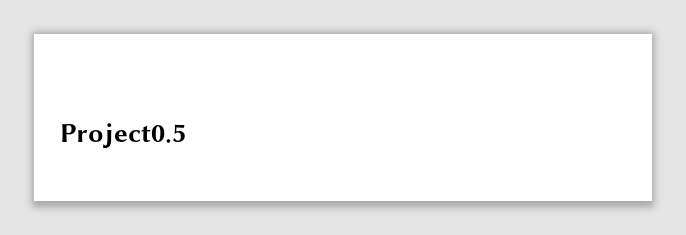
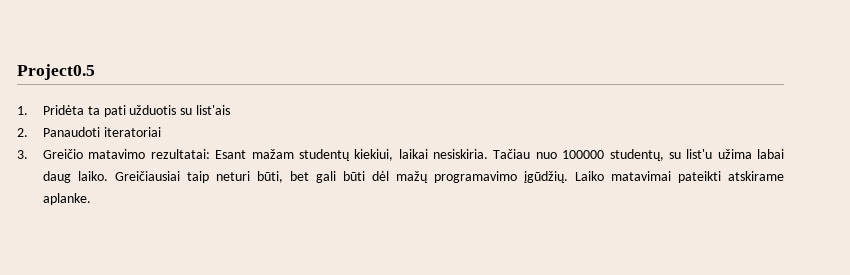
(186, 135) none -> [17,105,230,117] [17,127,161,137] [17,149,784,161] [43,171,784,183] [43,193,92,205] // 1. Pridėta ta pati užduotis su list'ais // 2. Panaudoti iteratoriai // 3. Greičio matavimo rezultatai: Esant mažam studentų kiekiui, laikai nesiskiria. Tačiau nuo 100000 studentų, su list'u užima labai daug laiko. Greičiausiai taip neturi būti, bet gali būti dėl mažų programavimo įgūdžių. Laiko matavimai pateikti atskirame aplanke.

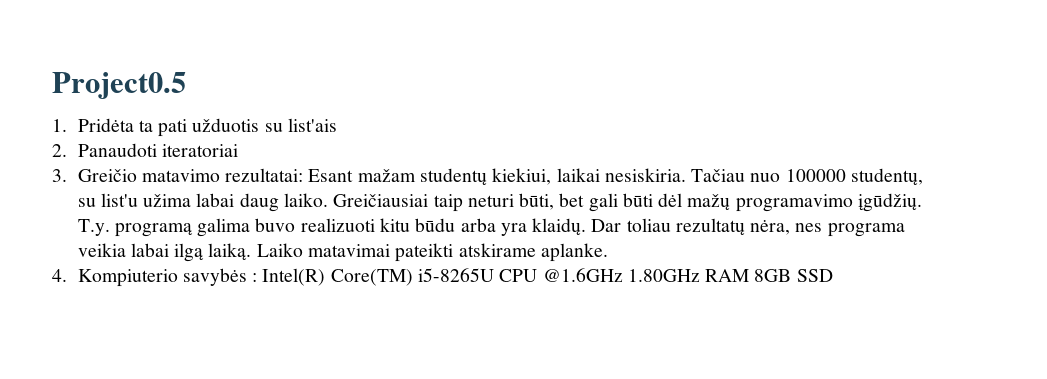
(569, 177) none -> [77,218,905,237] [77,243,252,262] T.y. programą galima buvo realizuoti kitu būdu arba yra klaidų. Dar toliau rezultatų nėra, nes programa veikia labai ilgą laiką.
(92, 199) none -> [52,268,833,287] // 4. Kompiuterio savybės : Intel(R) Core(TM) i5-8265U CPU @1.6GHz 1.80GHz RAM 8GB SSD

